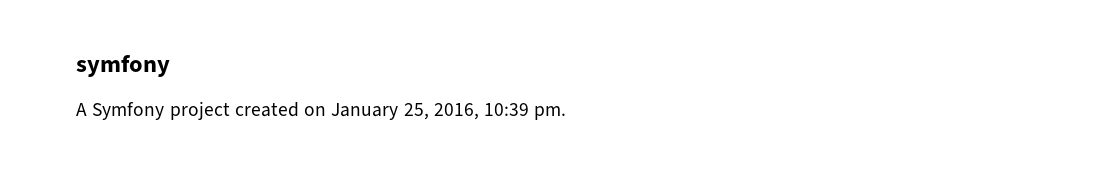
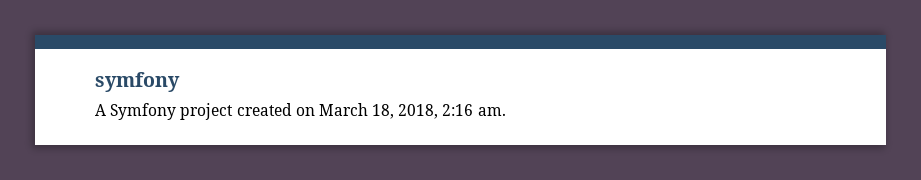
[331,103,567,120] January 25, 2016, 10:39 pm. -> [318,103,506,119] March 18, 2018, 2:16 am.

